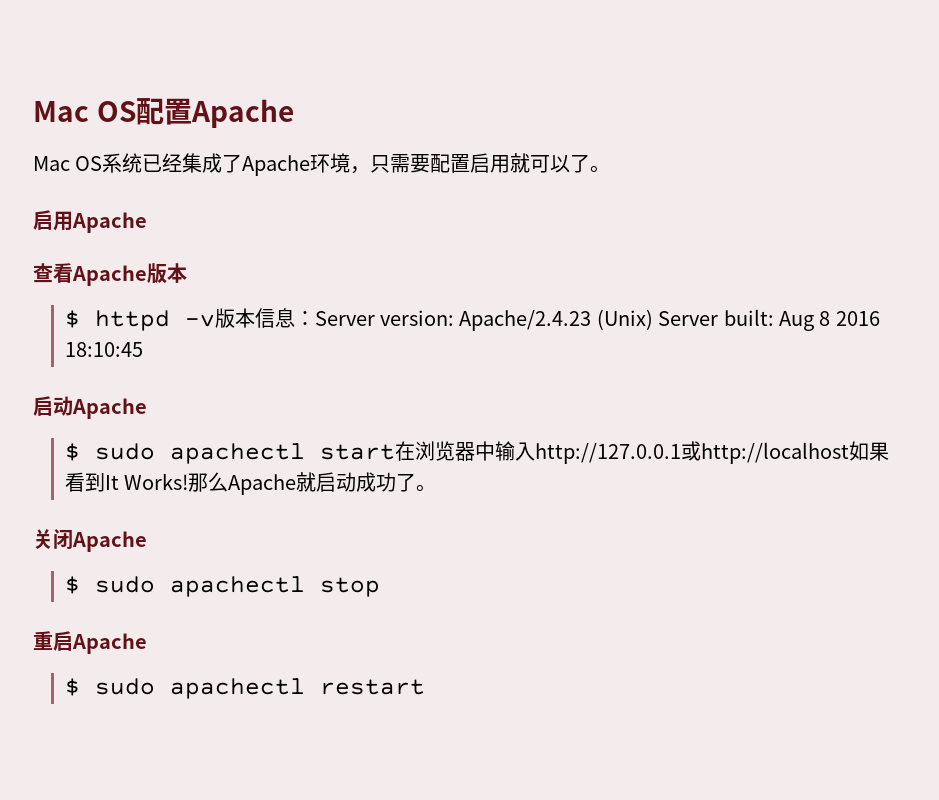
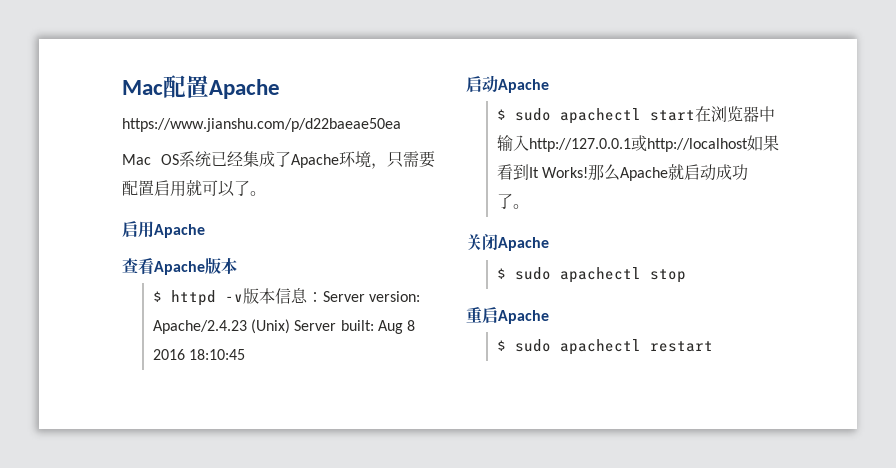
[33,101,136,122] Mac OS -> [122,80,163,95] Mac
(294, 113) none -> [122,118,401,132] // https://www.jianshu.com/p/d22baeae50ea

